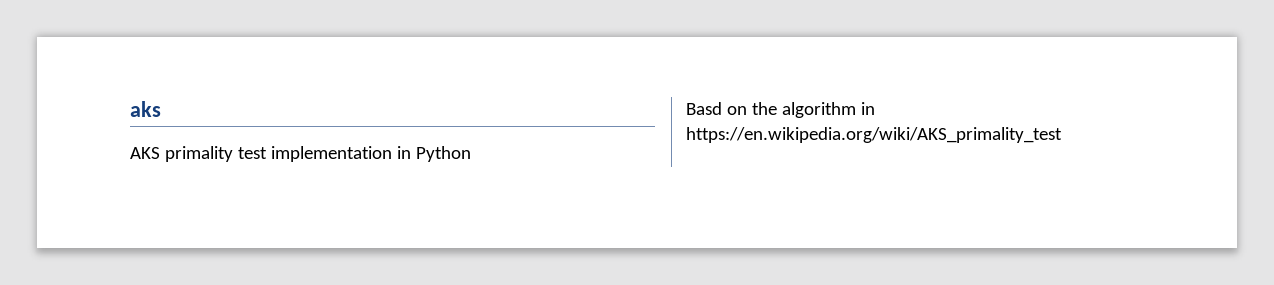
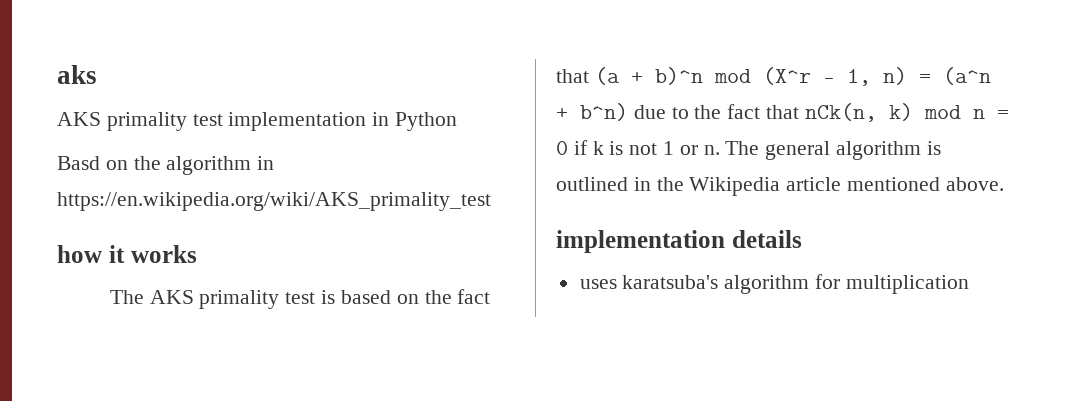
(1062, 135) none -> [57,245,197,263] [109,289,491,309] [556,67,991,86] [556,103,1009,122] [556,140,941,160] [556,177,1004,196] [556,230,802,253] [579,274,969,294] // how it works // The AKS primality test is based on the fact that (a + b)^n mod (X^r - 1, n) = (a^n + b^n) due to the fact that nCk(n, k) mod n = 0 if k is not 1 or n. The general algorithm is outlined in the Wikipedia article mentioned above. // implementation details // uses karatsuba's algorithm for multiplication

